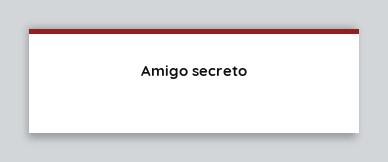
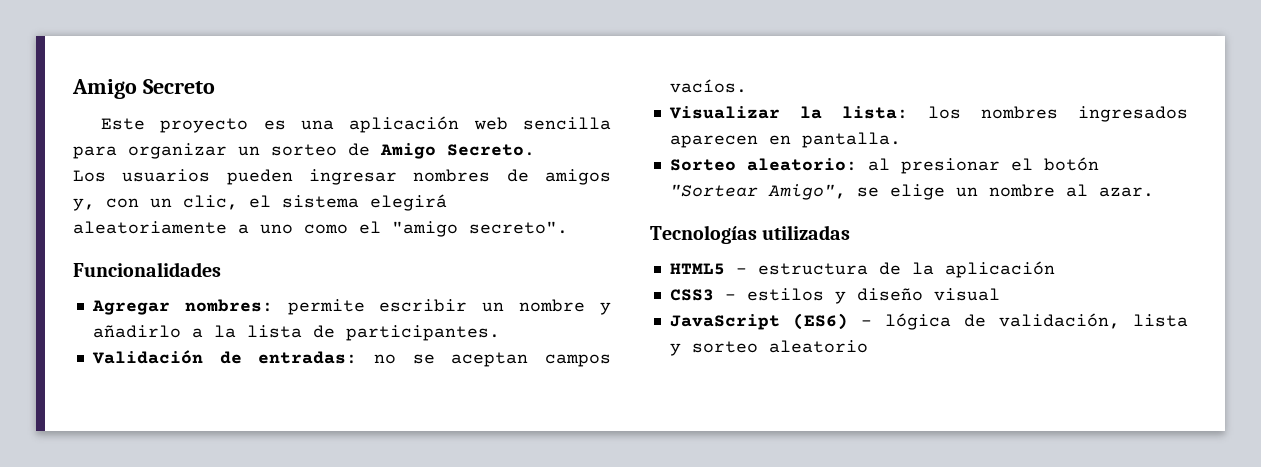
[140,65,248,79] Amigo secreto -> [72,79,215,99] [101,116,611,133] [73,143,535,159] [73,169,611,185] [73,194,447,211] [73,221,568,237] [73,262,221,277] [91,299,612,315] [92,325,500,341] [91,350,611,367] [669,79,747,93] [668,106,1188,122] [669,132,901,148] [669,157,1099,174] [669,184,1154,200] [650,225,851,244] [669,261,1055,278] [669,288,1000,304] [669,313,1188,330] [669,340,868,356] Amigo Secreto // Este proyecto es una aplicación web sencilla para organizar un sorteo de Amigo Secreto. // Los usuarios pueden ingresar nombres de amigos y, con un clic, el sistema elegirá aleatoriamente a uno como el "amigo secreto". // Funcionalidades // Agregar nombres: permite escribir un nombre y añadirlo a la lista de participantes. // Validación de entradas: no se aceptan campos vacíos. // Visualizar la lista: los nombres ingresados aparecen en pantalla. // Sorteo aleatorio: al presionar el botón "Sortear Amigo", se elige un nombre al azar. // Tecnologías utilizadas // HTML5 – estructura de la aplicación // CSS3 – estilos y diseño visual // JavaScript (ES6) – lógica de validación, lista y sorteo aleatorio

